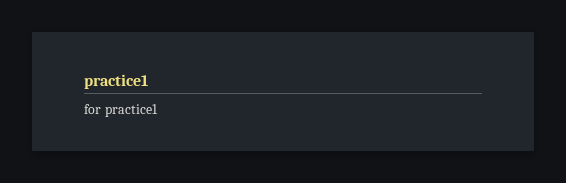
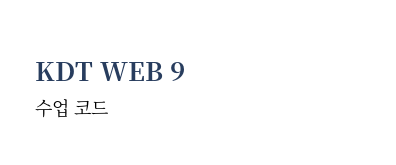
[84,74,148,89] [84,104,158,117] practice1 // for practice1 -> [35,62,185,81] [35,99,108,118] KDT WEB 9 // 수업 코드

